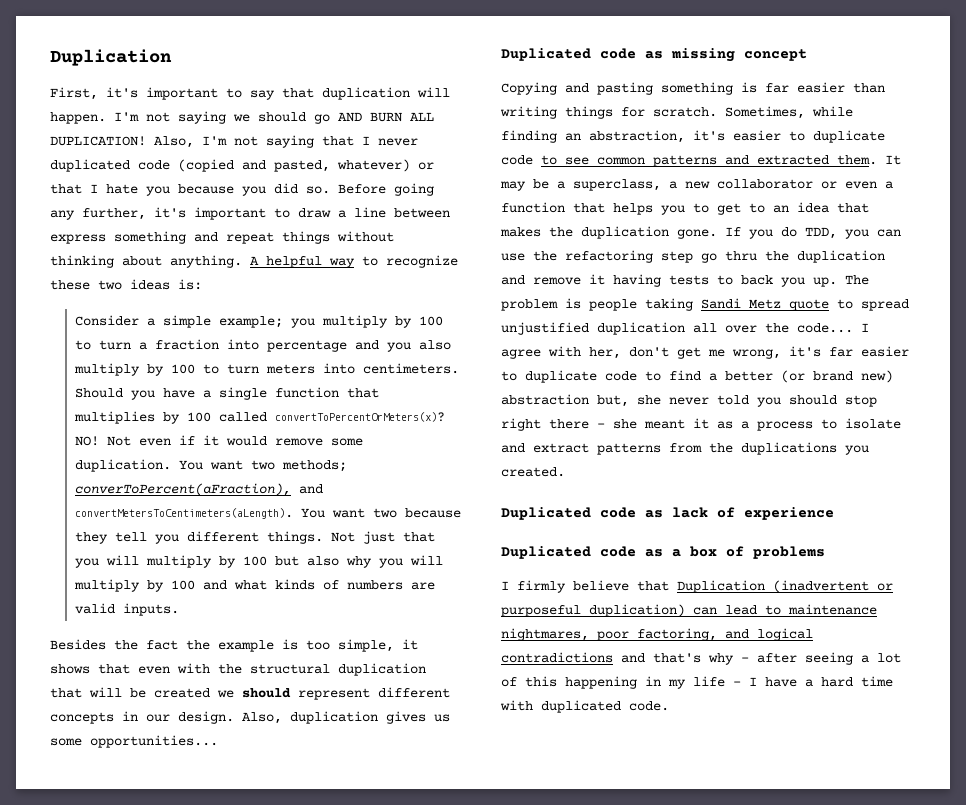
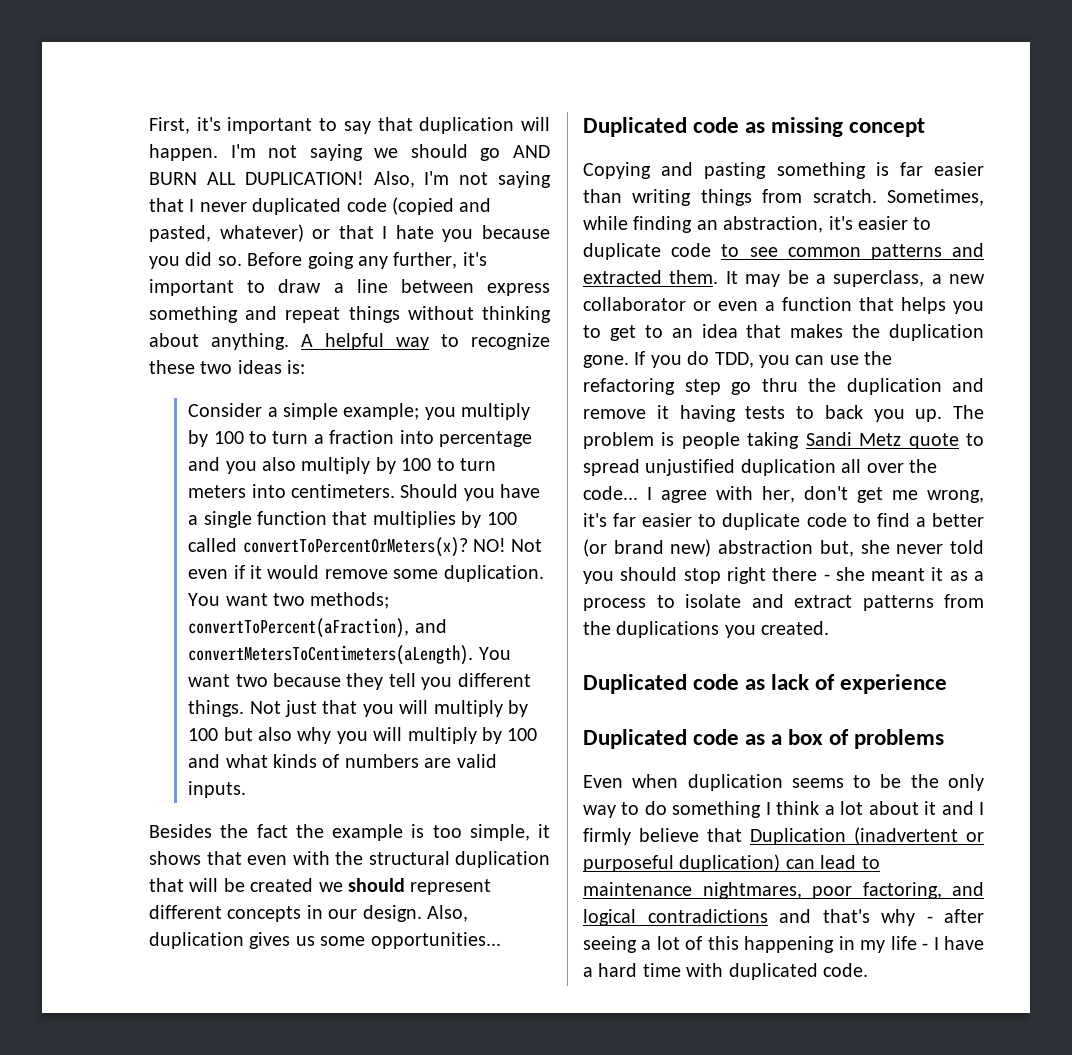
[50,49,172,66] Duplication // -> (149, 125) none
[74,483,291,496] converToPercent(aFraction), -> [188,618,410,638] convertToPercent(aFraction),
[621,107,645,117] for -> [762,189,803,203] from
(825, 552) none -> [583,774,984,791] [583,801,974,818] Even when duplication seems to be the only way to do something I think a lot about it and

